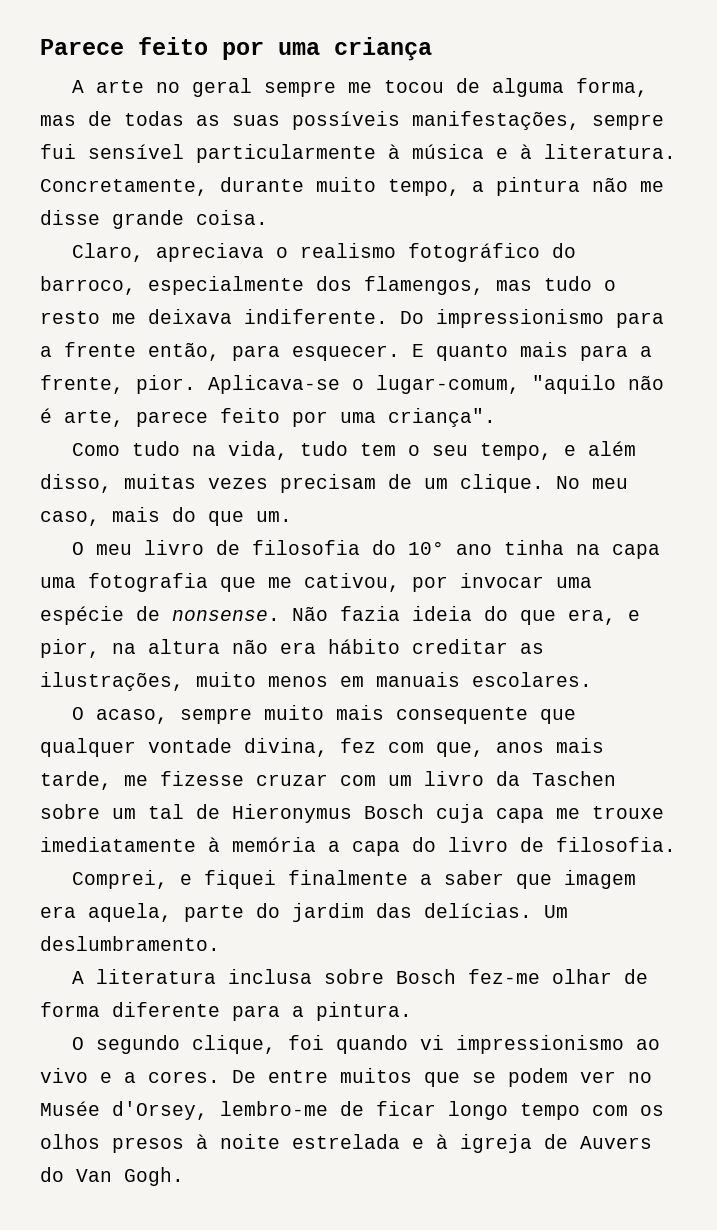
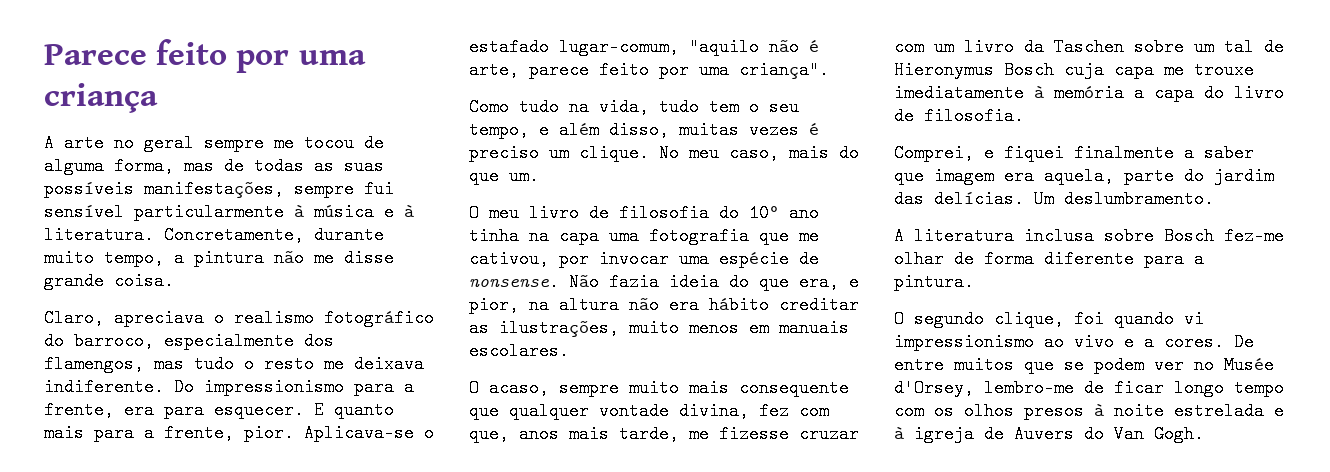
[64,342,220,361] frente então, -> [44,401,154,419] frente, era
(364, 384) none -> [469,38,549,56] estafado
[280,474,412,493] precisam de -> [809,123,819,135] [469,144,539,162] é preciso

